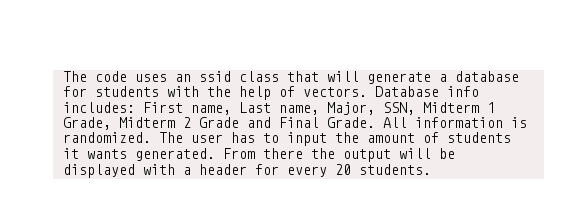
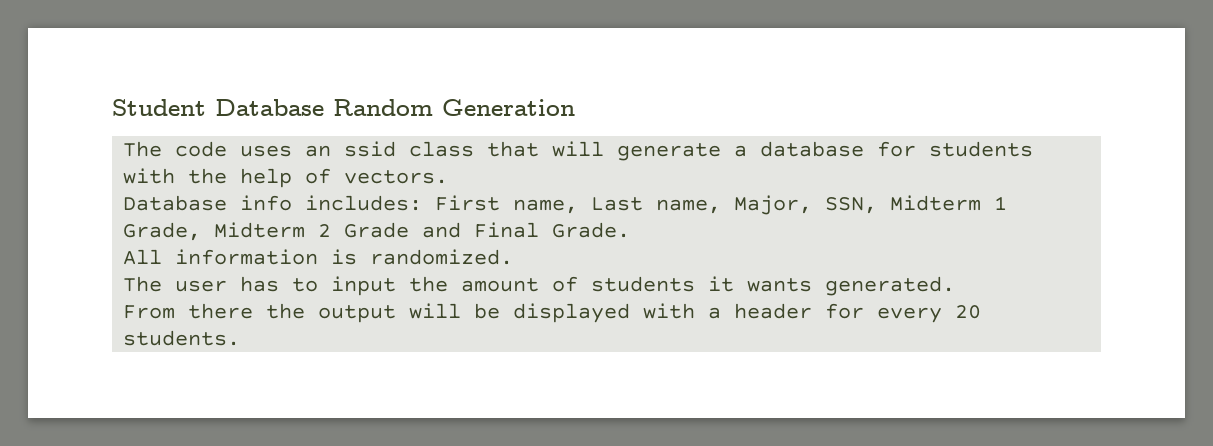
(62, 76) none -> [112,99,575,116] Student Database Random Generation //
(367, 92) none -> (449, 177) //
(375, 122) none -> (631, 230) //
(151, 137) none -> (514, 257) //
(215, 154) none -> (956, 286) //

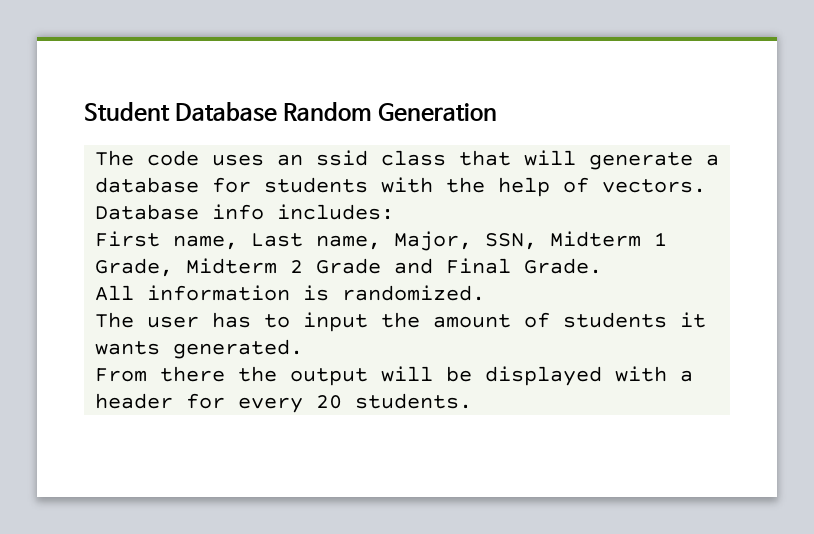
(423, 203) none -> (394, 212) //

